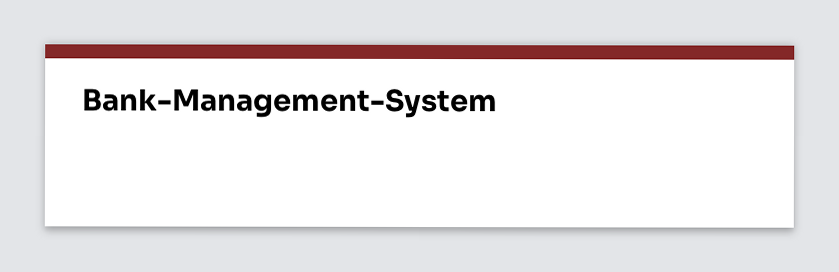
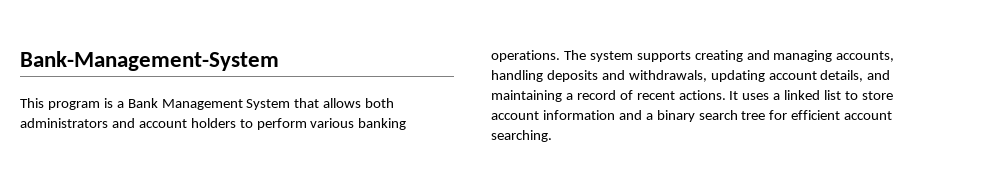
(498, 103) none -> [20,98,395,110] [20,118,407,130] [491,50,895,62] [491,70,891,82] [491,90,893,102] [491,110,893,122] [491,130,552,142] // This program is a Bank Management System that allows both administrators and account holders to perform various banking operations. The system supports creating and managing accounts, handling deposits and withdrawals, updating account details, and maintaining a record of recent actions. It uses a linked list to store account information and a binary search tree for efficient account searching.

